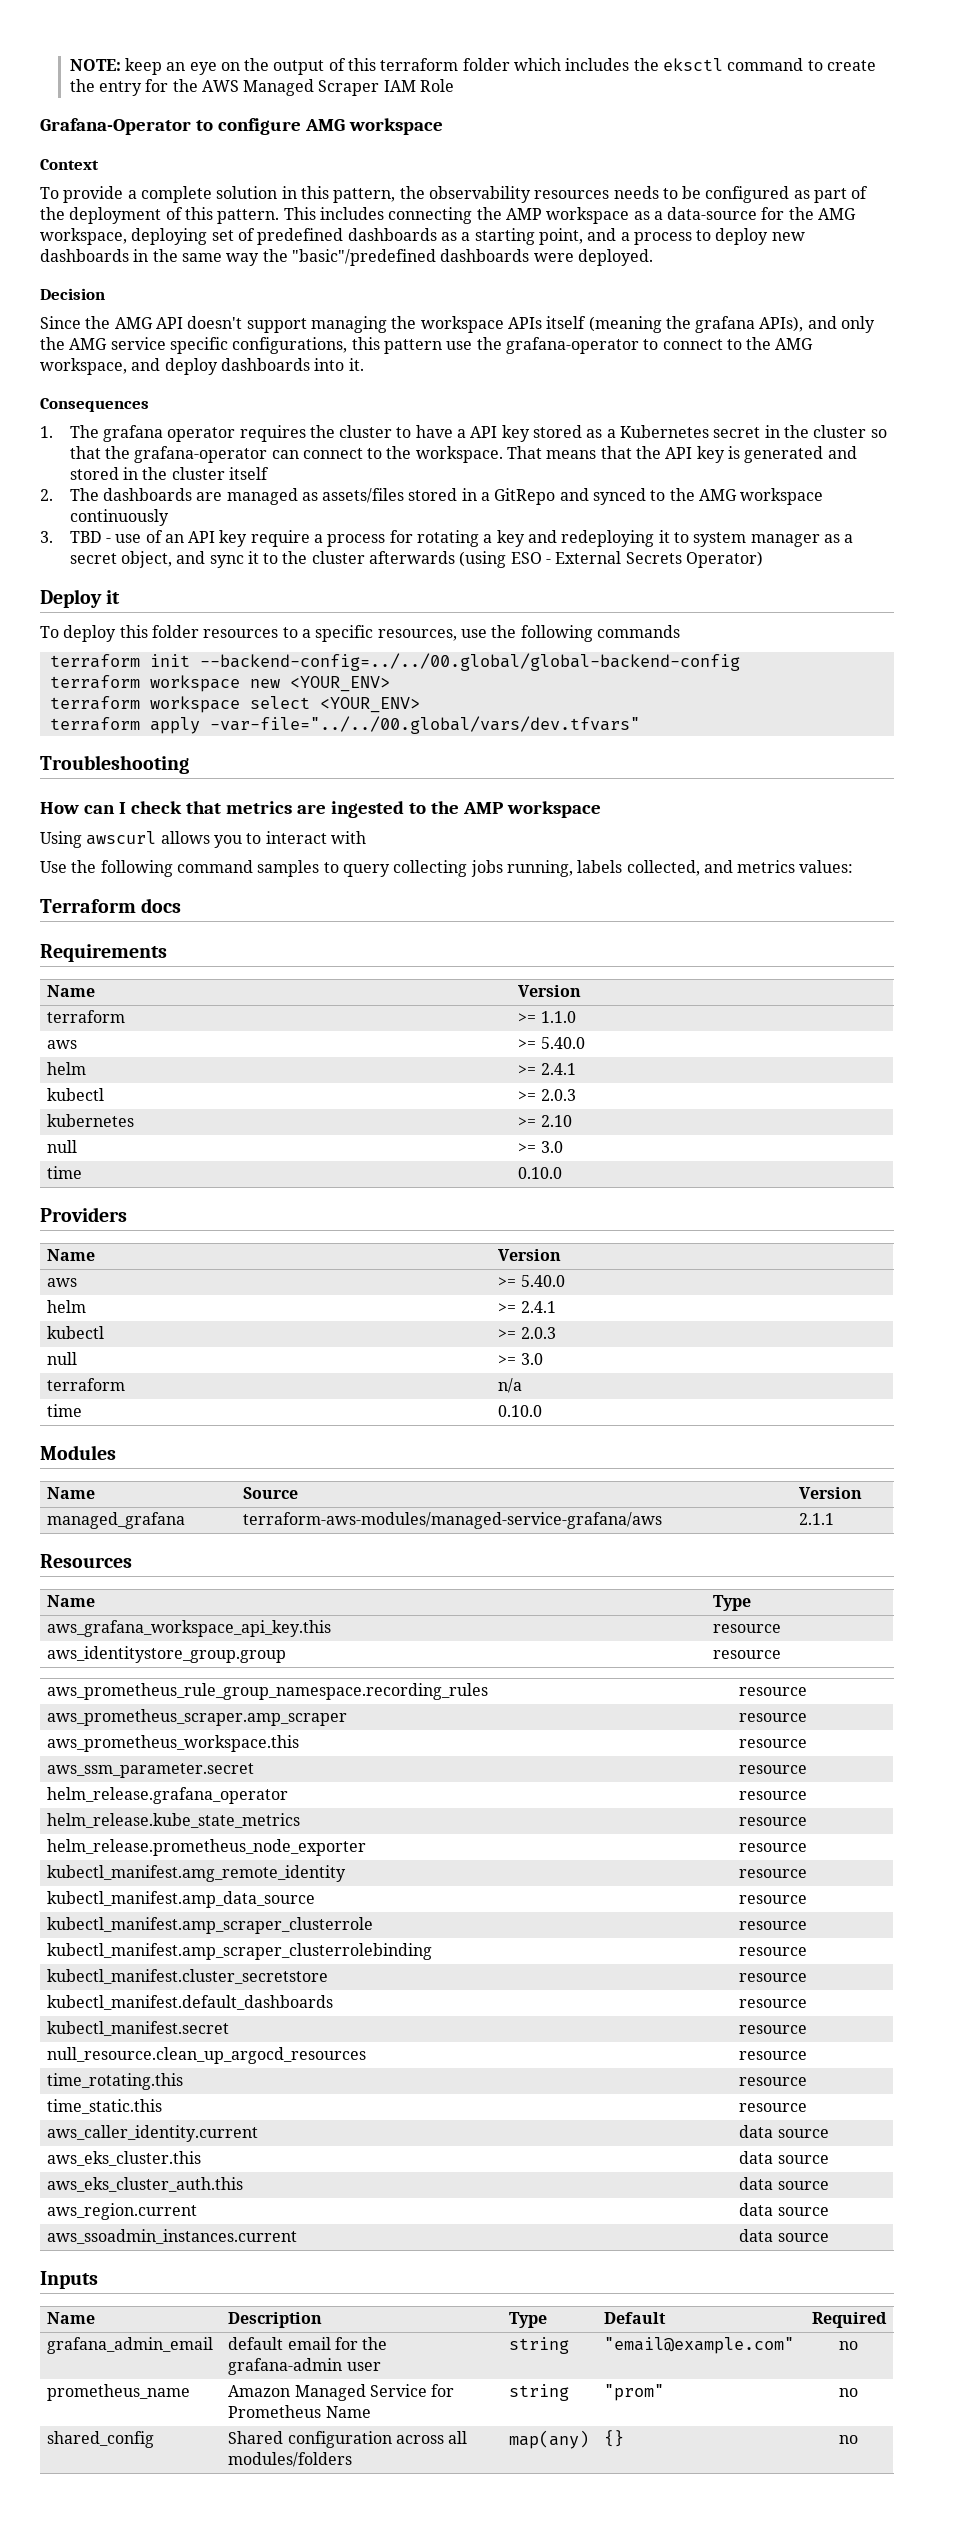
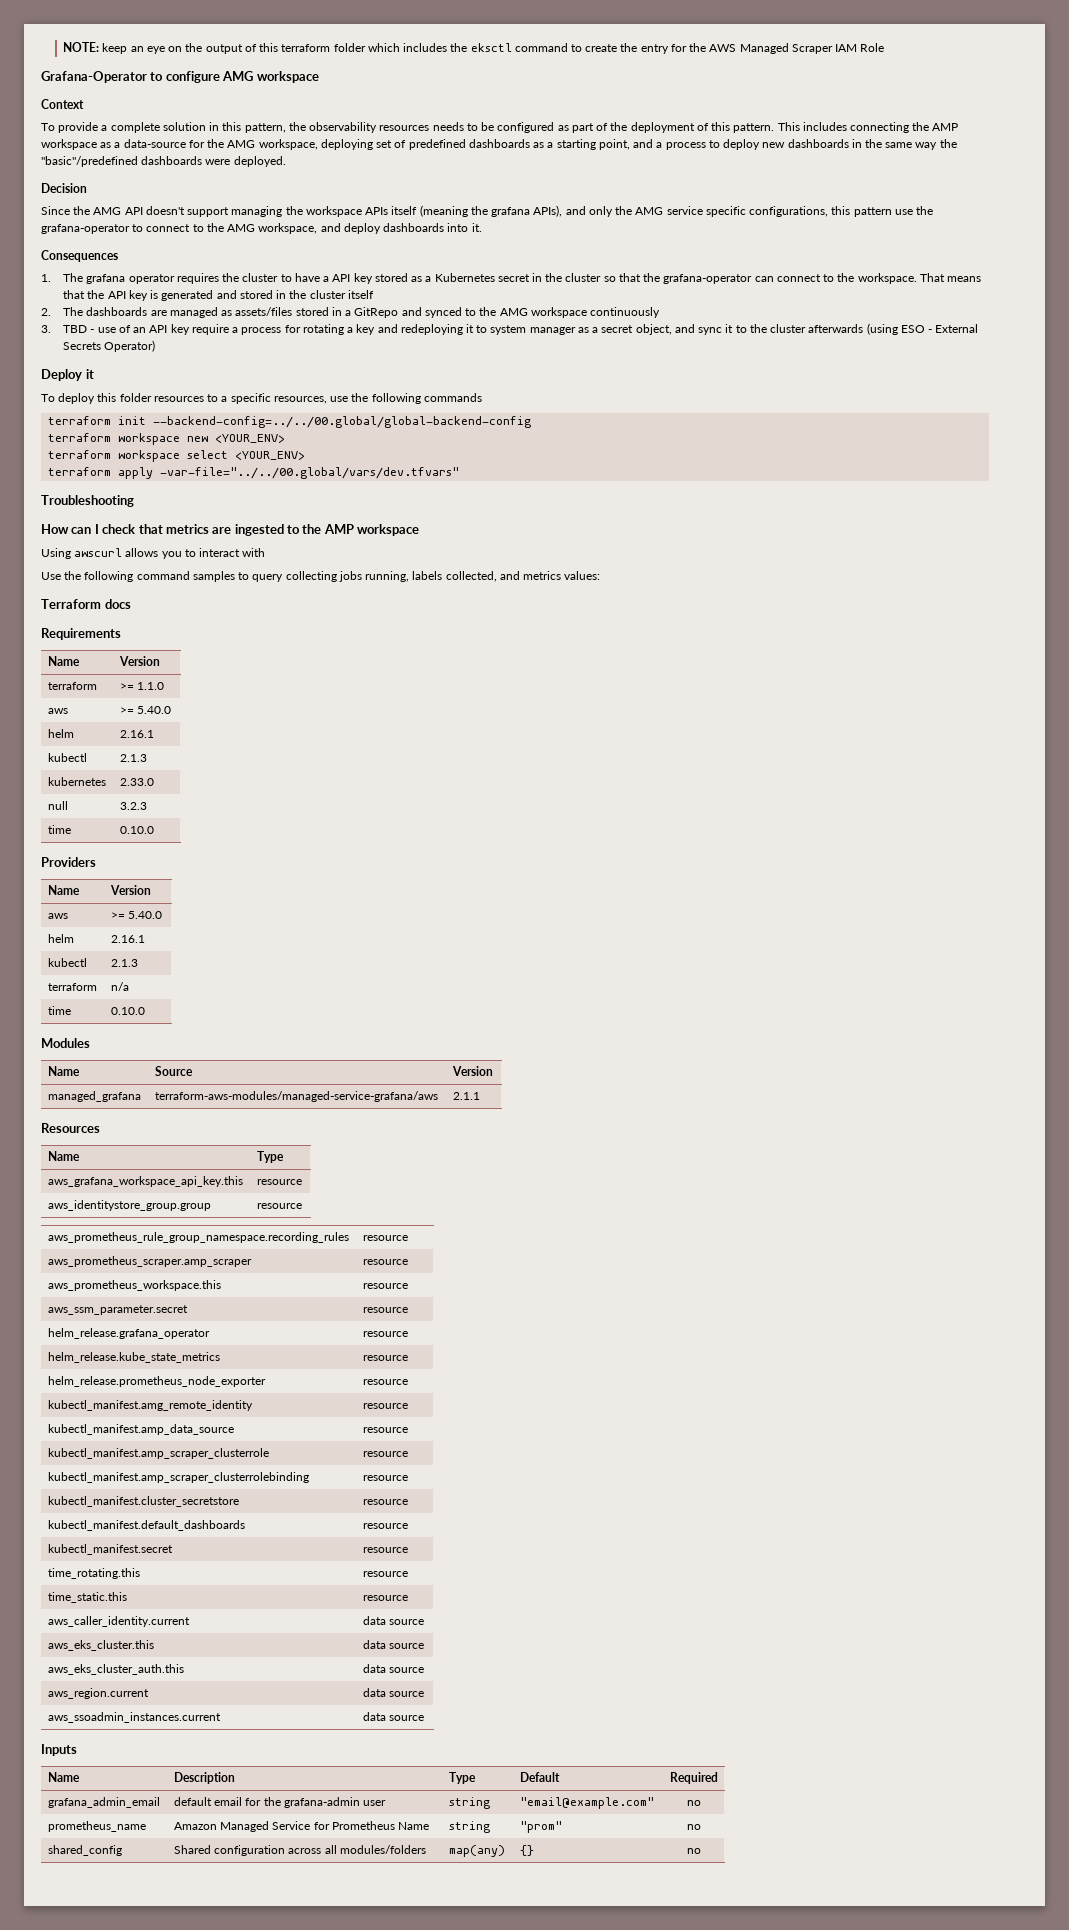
[518,1063,576,1075] [47,1088,105,1101] [518,1089,576,1101] >= 2.4.1 // kubectl | >= 2.0.3 -> [119,730,154,738] [47,753,87,762] [119,754,147,762] 2.16.1 // kubectl | 2.1.3
[518,1115,572,1127] [47,1140,78,1153] [518,1141,563,1153] >= 2.10 // null | >= 3.0 -> [119,778,154,786] [47,801,68,810] [119,802,147,810] 2.33.0 // null | 3.2.3
[498,1301,556,1313] [47,1326,105,1339] [498,1327,556,1339] [47,1352,78,1365] [498,1353,543,1365] >= 2.4.1 // kubectl | >= 2.0.3 // null | >= 3.0 -> [110,935,145,943] [47,958,87,967] [110,959,138,967] 2.16.1 // kubectl | 2.1.3
[47,2047,367,2064] [739,2051,808,2060] // null_resource.clean_up_argocd_resources | resource -> (408, 1550) none

